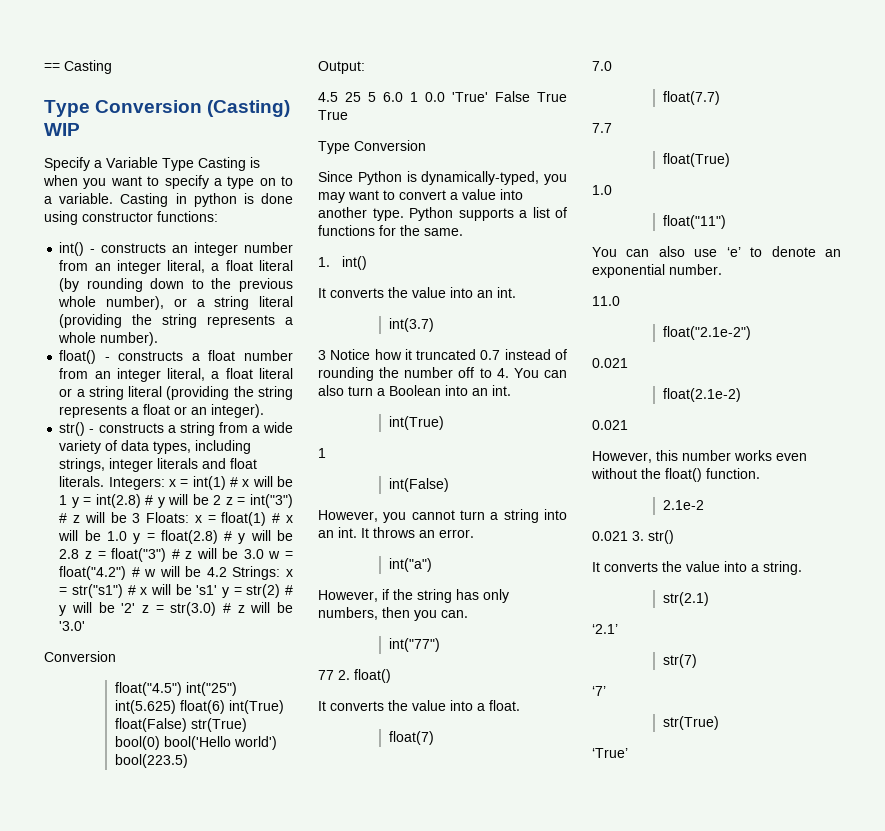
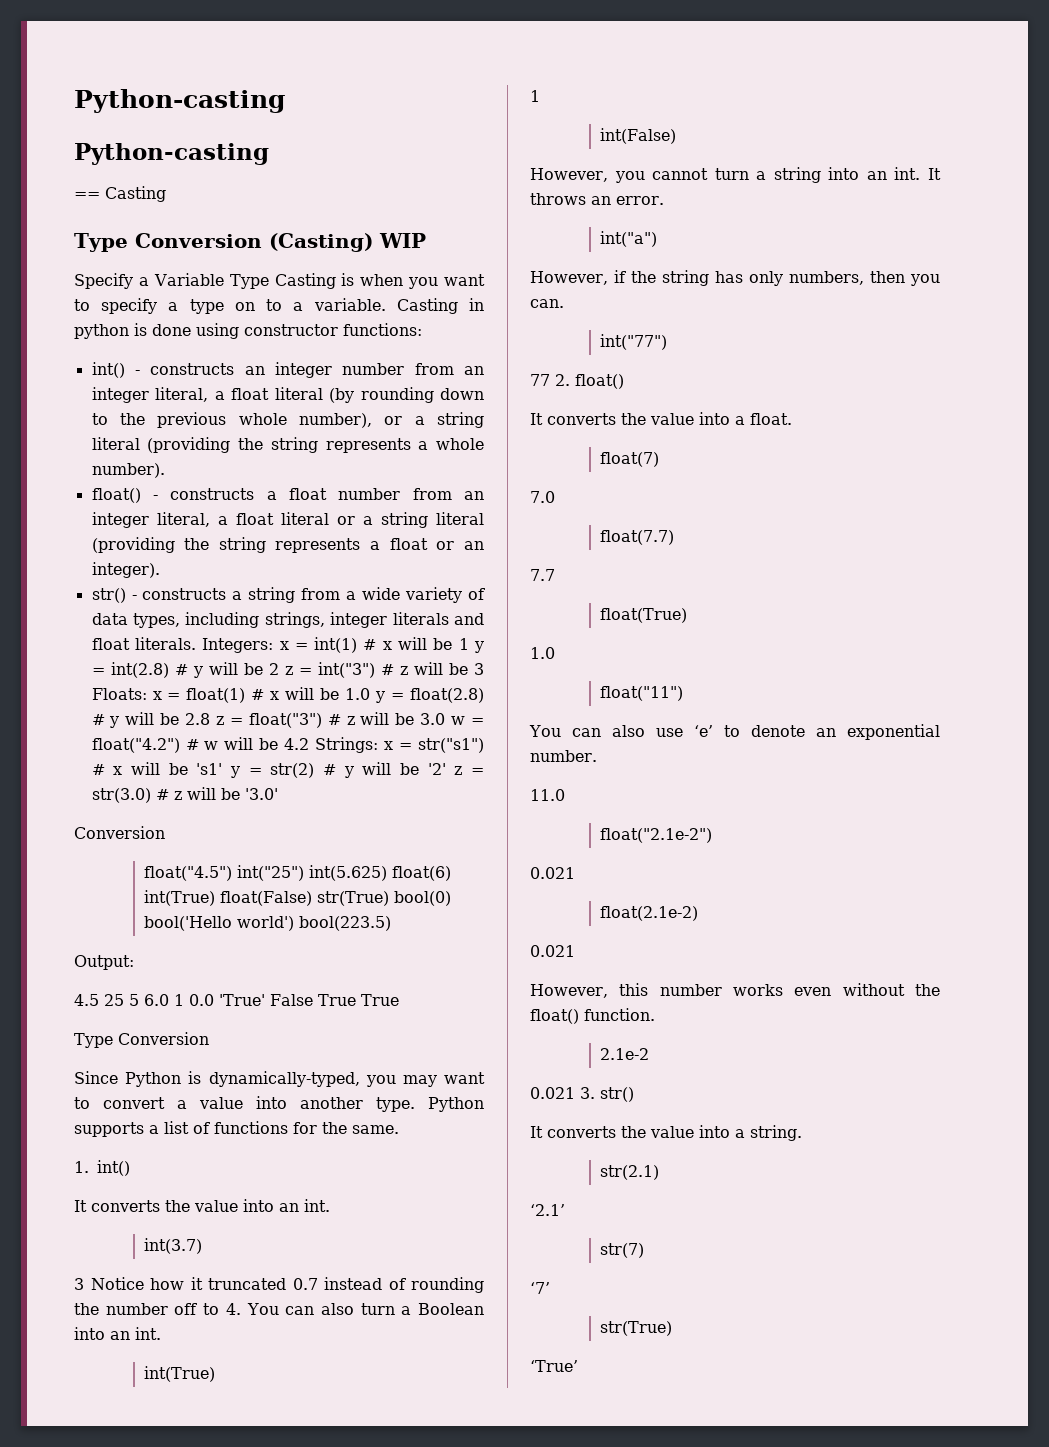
(44, 67) none -> [74,89,285,113] [74,143,269,165] Python-casting // Python-casting //

